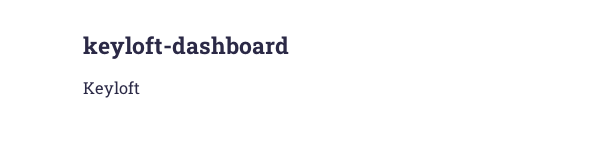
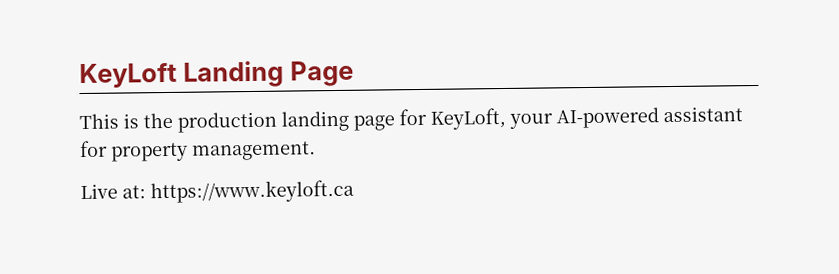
[83,36,289,59] [83,81,140,98] keyloft-dashboard // Keyloft -> [79,60,354,89] [79,106,743,133] [80,140,316,162] [80,179,354,204] KeyLoft Landing Page // This is the production landing page for KeyLoft, your AI-powered assistant for property management. // Live at: https://www.keyloft.ca

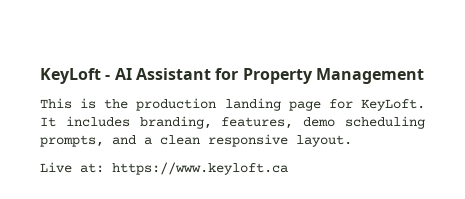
[182,60,354,88] Landing Page -> [105,68,424,84] - AI Assistant for Property Management
[430,106,743,130] [80,140,316,162] KeyLoft, your AI-powered assistant for property management. -> [361,99,425,111] [40,116,425,129] [40,134,352,147] KeyLoft. It includes branding, features, demo scheduling prompts, and a clean responsive layout.

